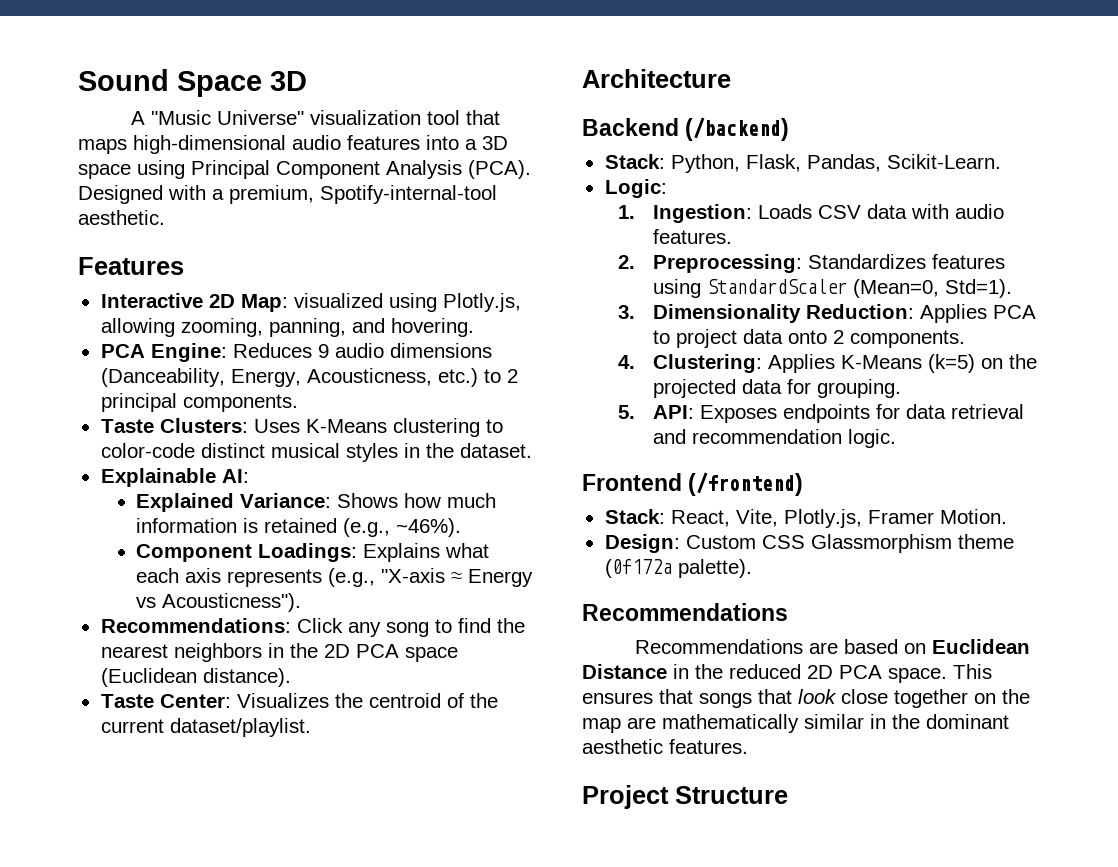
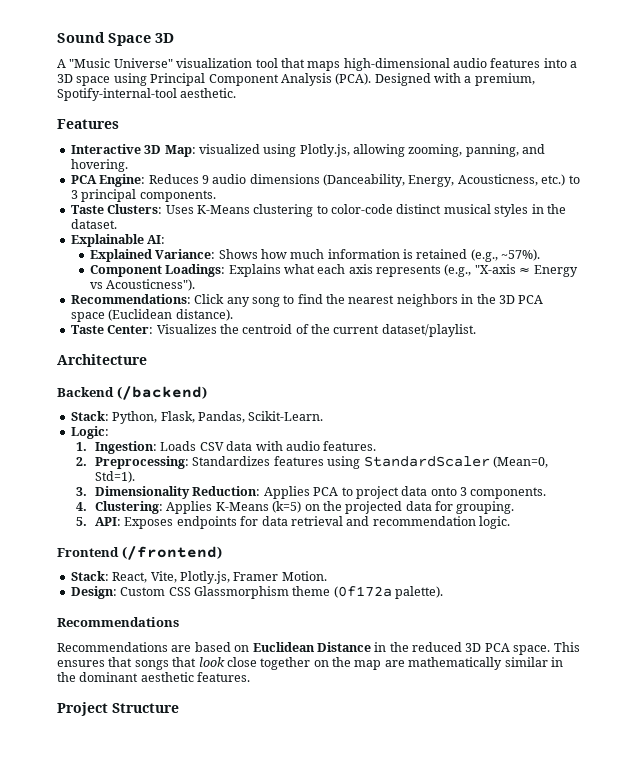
[208,294,235,308] 2D -> [144,145,162,154] 3D
[506,369,518,383] 2 -> [70,190,78,199] 3
[396,518,462,537] ~46%). -> [501,249,541,261] ~57%).
[323,644,350,658] 2D -> [498,295,515,304] 3D
[833,330,845,344] 2 -> [460,487,468,496] 3
[807,665,833,679] 2D -> [465,643,482,652] 3D

